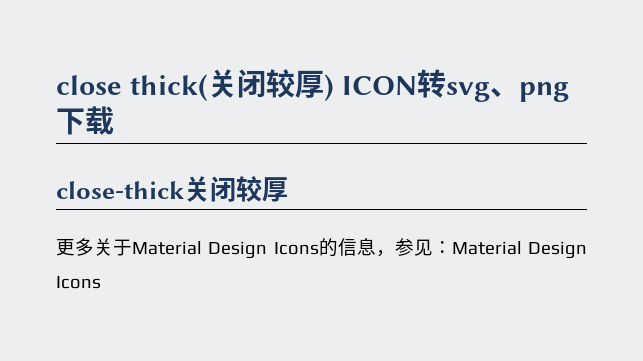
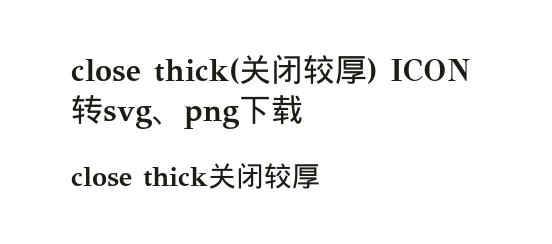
[56,176,288,202] [56,238,587,259] [56,276,101,289] close-thick关闭较厚 // 更多关于Material Design Icons的信息，参见：Material Design Icons -> [71,163,320,189] close thick关闭较厚

